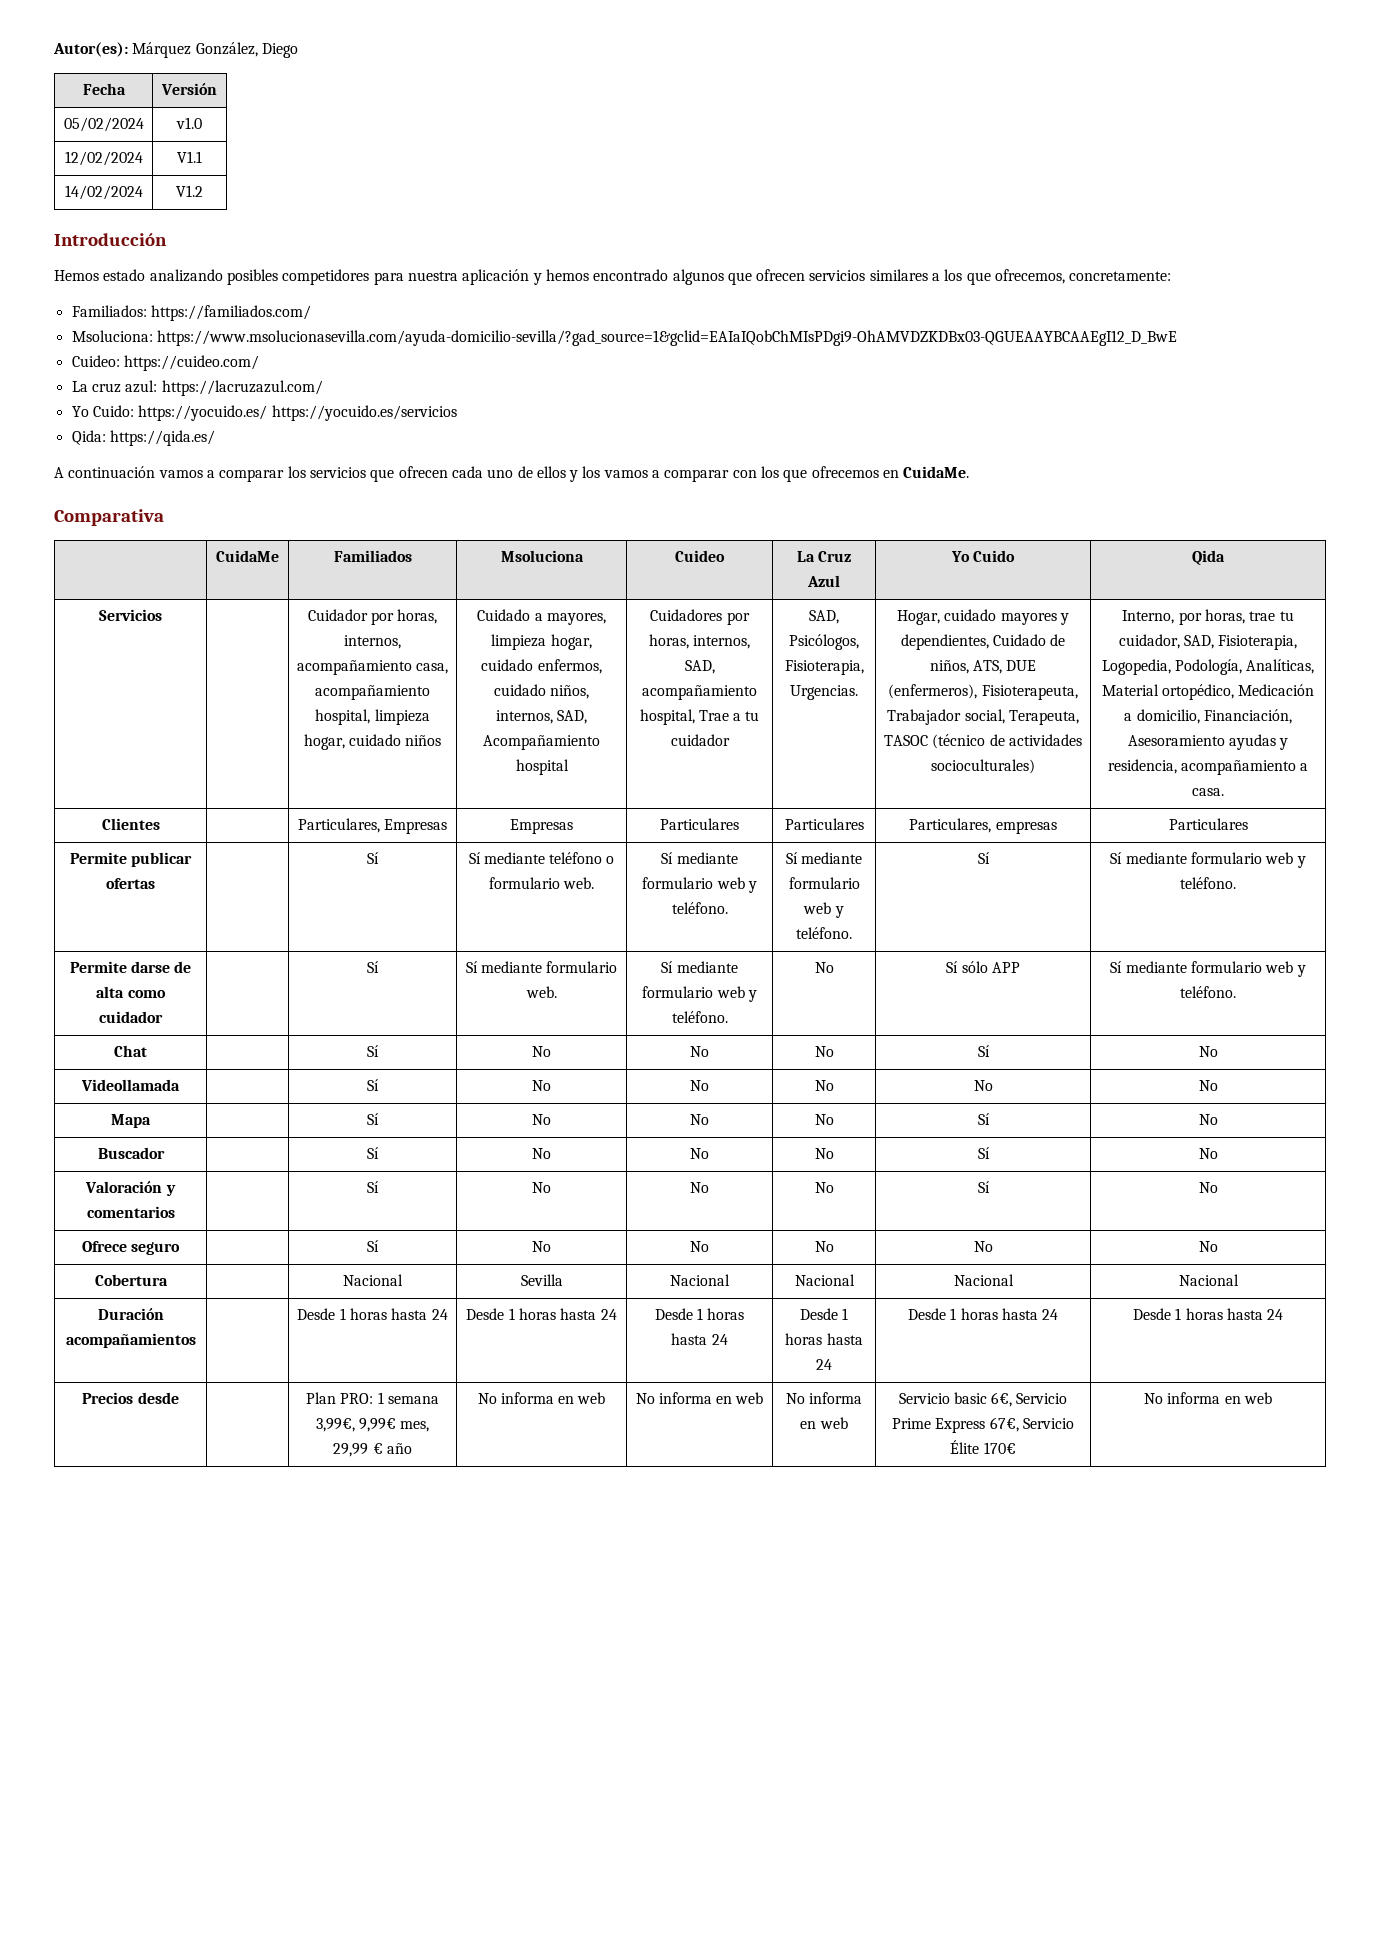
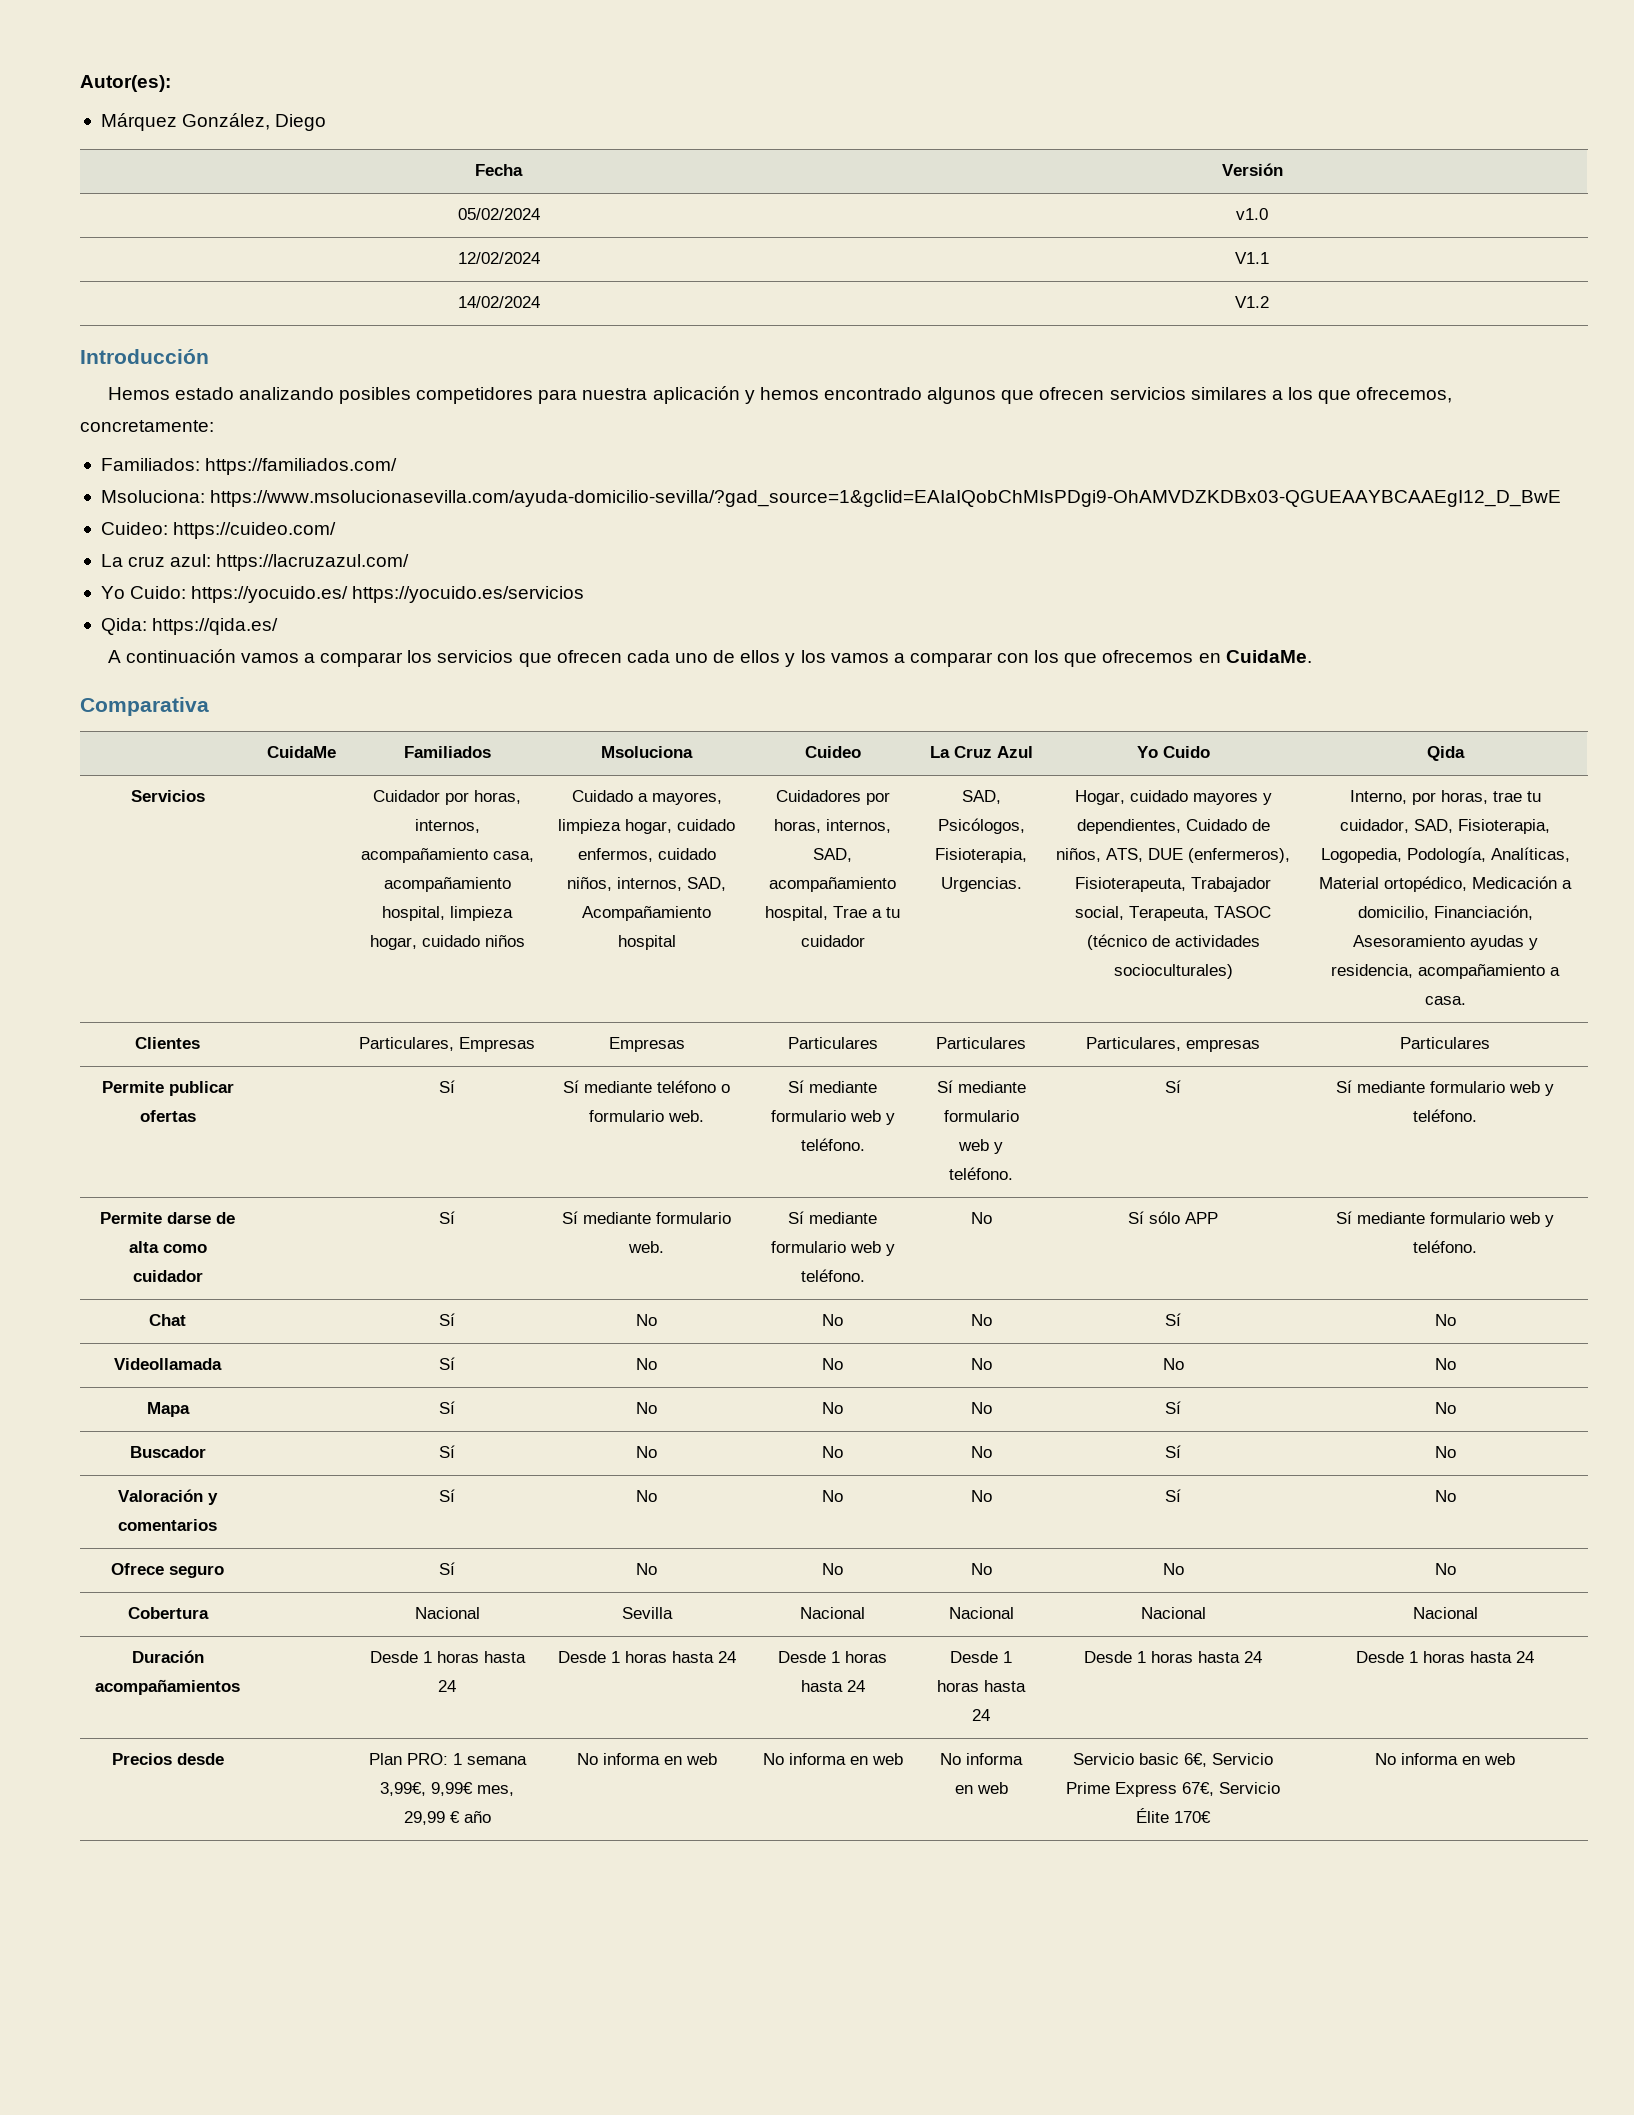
(128, 49) none -> (171, 83) //

